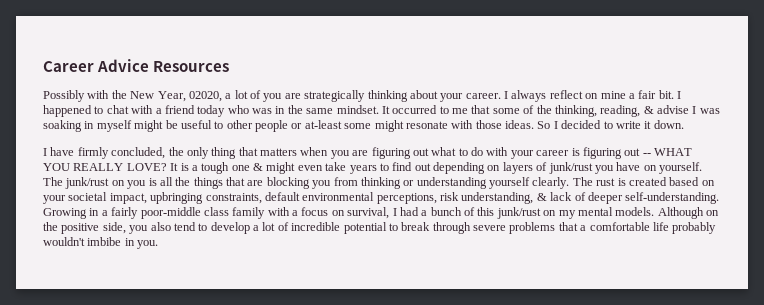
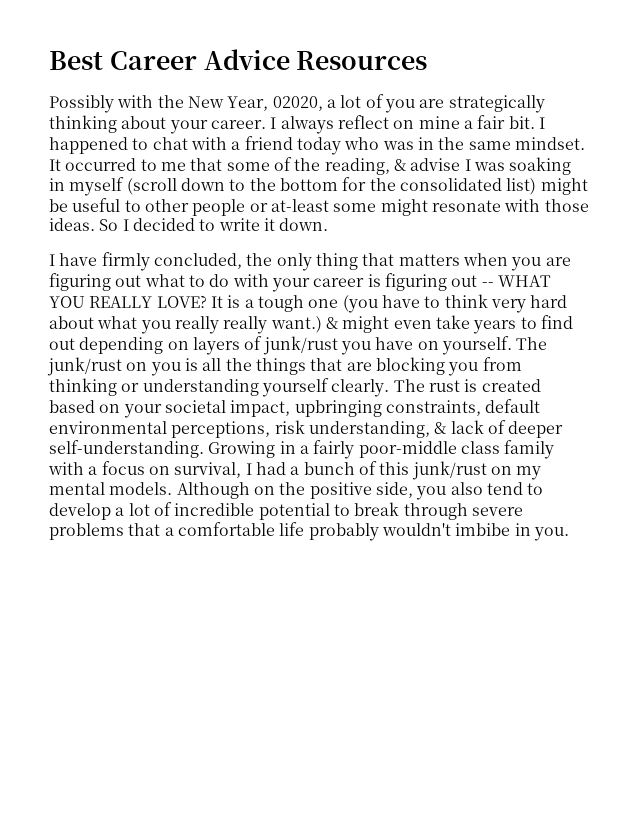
(43, 66) none -> [49,51,103,70] Best
[554,105,597,117] thinking, -> (321, 164) none
(132, 126) none -> [126,177,537,195] (scroll down to the bottom for the consolidated list)
(250, 168) none -> [342,294,568,313] [49,316,322,334] (you have to think very hard about what you really really want.)

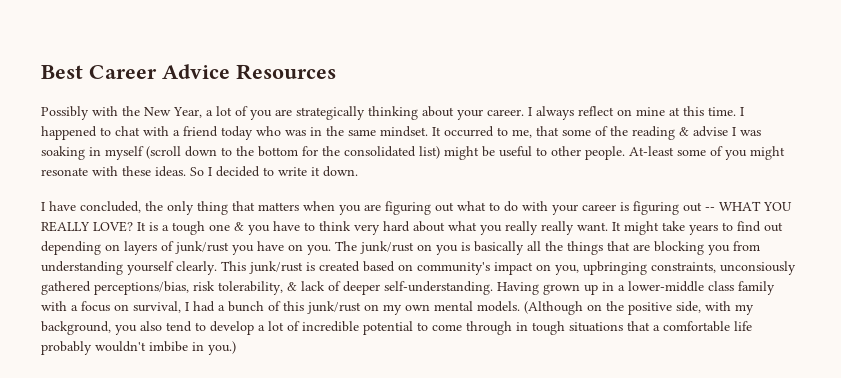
[272,96,323,111] 02020, -> (202, 112) none
[463,115,535,129] a fair bit. -> [669,106,736,116] at this time.
[160,162,186,171] me -> [512,129,532,138] me,
[324,158,390,175] reading, -> [632,126,675,140] reading
[192,199,377,216] people or at-least some -> [585,146,747,160] people. At-least some of you
[544,199,589,212] those -> [122,166,151,176] these
[101,252,150,271] firmly -> (76, 206) none
[342,295,378,313] (you -> [234,222,270,235] & you
[270,316,432,333] want.) & might even -> [577,221,659,235] want. It might
[441,336,512,355] yourself. -> [307,245,331,255] you.
(198, 364) none -> [474,241,524,255] basically
[49,378,140,396] thinking or -> (760, 246) none
[393,379,460,392] The rust -> [221,261,303,274] This junk/rust
[123,399,541,418] [49,420,430,438] your societal impact, upbringing constraints, default environmental perceptions, risk understanding, -> [417,261,796,275] [41,281,283,295] community's impact on you, upbringing constraints, unconsiously gathered perceptions/bias, risk tolerability,
[208,440,457,459] Growing in a fairly poor-middle -> [497,281,704,295] Having grown up in a lower-middle
(542, 473) none -> [405,304,430,311] own
[176,482,250,499] Although -> [524,301,583,315] (Although
(413, 490) none -> [705,301,754,315] [41,321,111,335] with my background,
[354,502,523,520] [49,523,124,540] break through severe problems -> [432,321,623,335] come through in tough situations
[533,527,569,541] you. -> [208,341,236,355] you.)

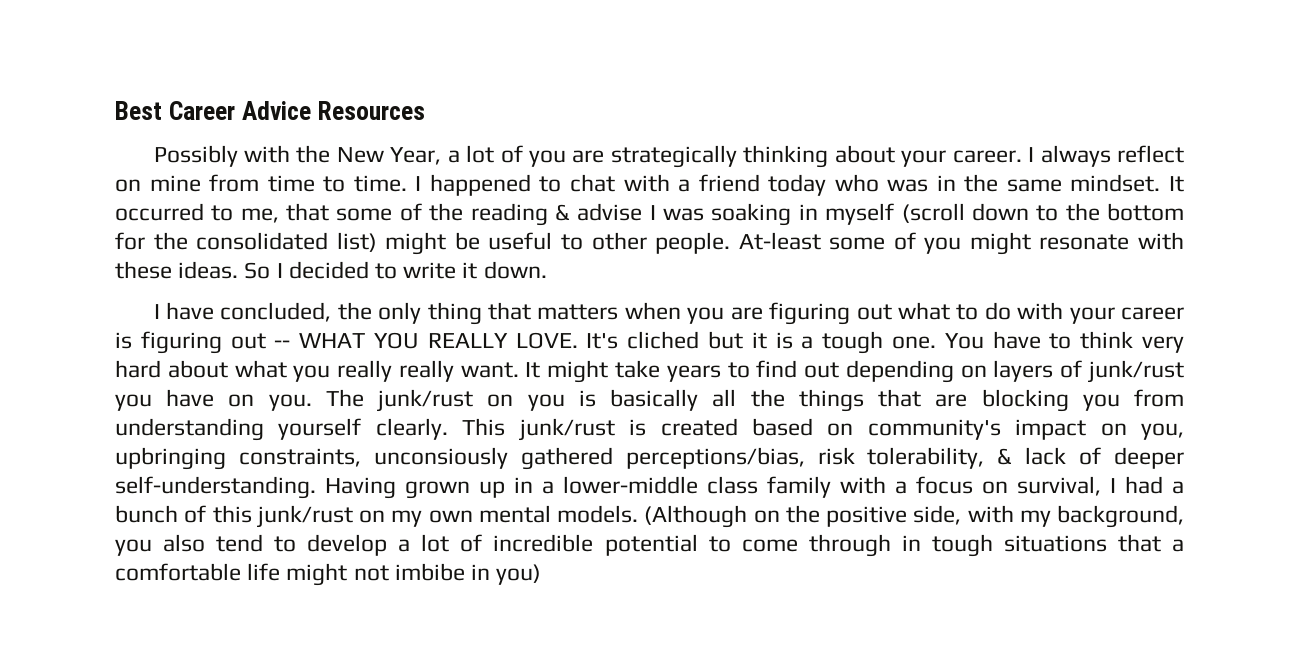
[669,106,704,116] at this -> [209,174,346,192] from time to
[93,221,270,235] LOVE? It is a tough one & you -> [515,331,984,354] LOVE. It's cliched but it is a tough one. You
[41,341,146,355] probably wouldn't -> [286,563,389,586] might not
[208,341,236,355] you.) -> [496,564,542,585] you)

